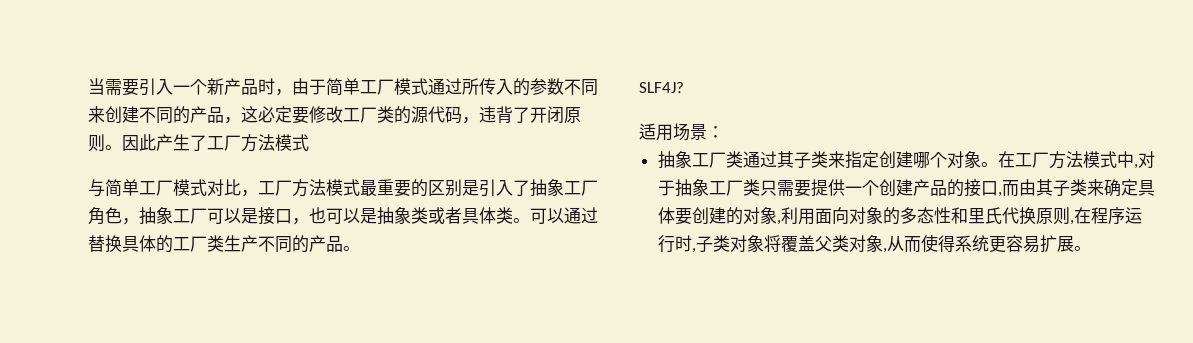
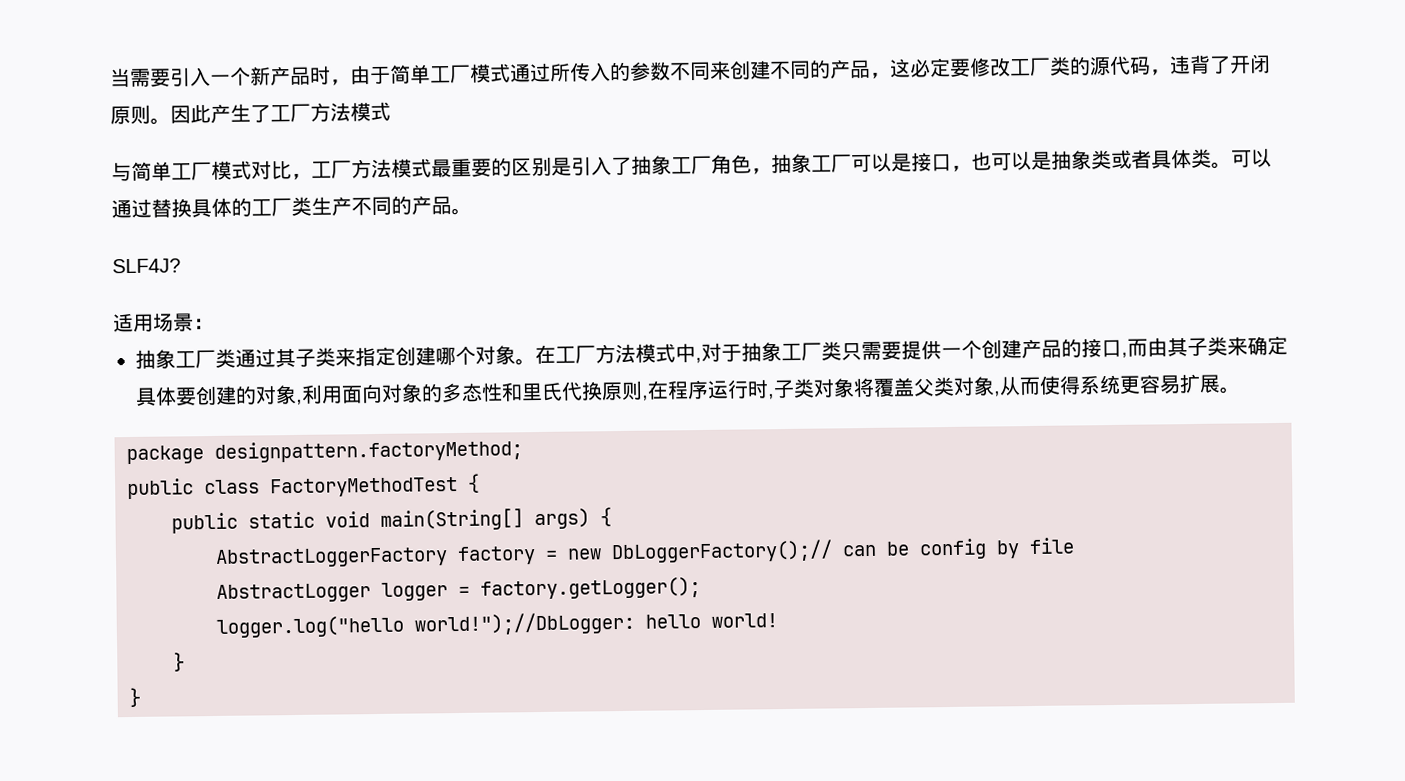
(1091, 248) none -> [126,439,523,465] [127,473,480,500] [171,507,612,534] [215,537,1075,568] [216,577,701,603] [216,611,778,638] [173,652,185,672] [129,687,141,708] // package designpattern.factoryMethod; // public class FactoryMethodTest { // public static void main(String[] args) { // AbstractLoggerFactory factory = new DbLoggerFactory();// can be config by file // AbstractLogger logger = factory.getLogger(); // logger.log("hello world!");//DbLogger: hello world! // } // }

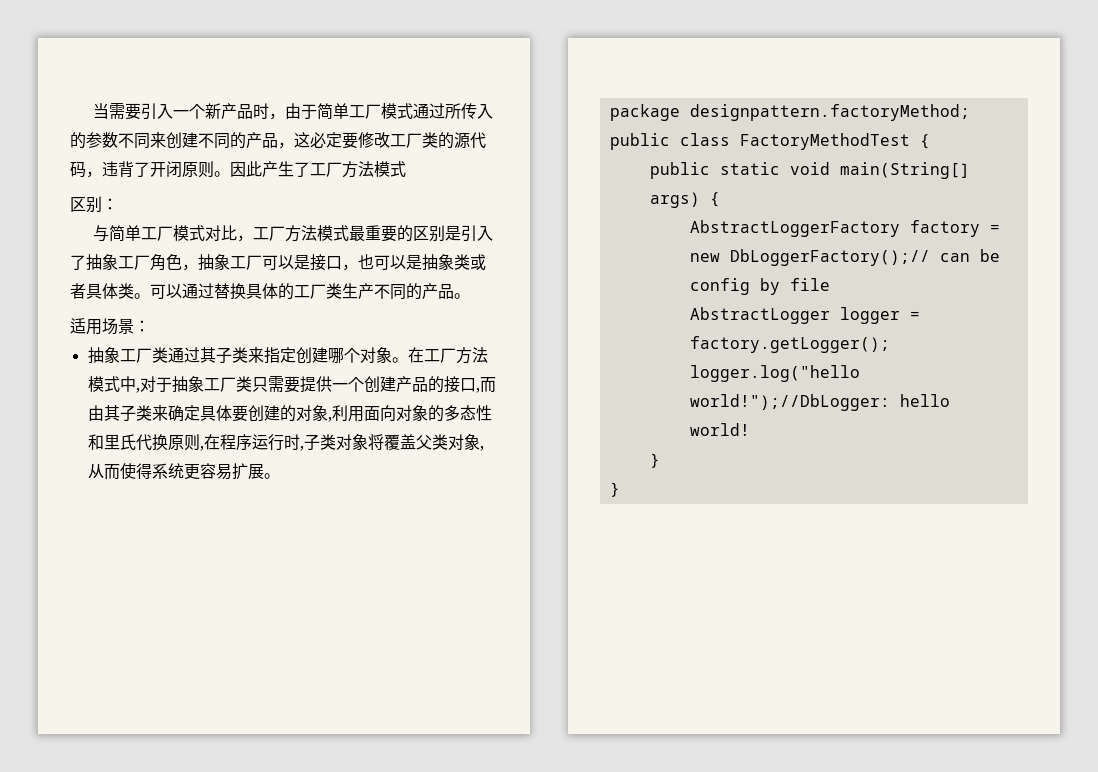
(391, 111) none -> [70,196,118,213] // 区别：
[112,258,181,274] // SLF4J? -> (470, 296) none

